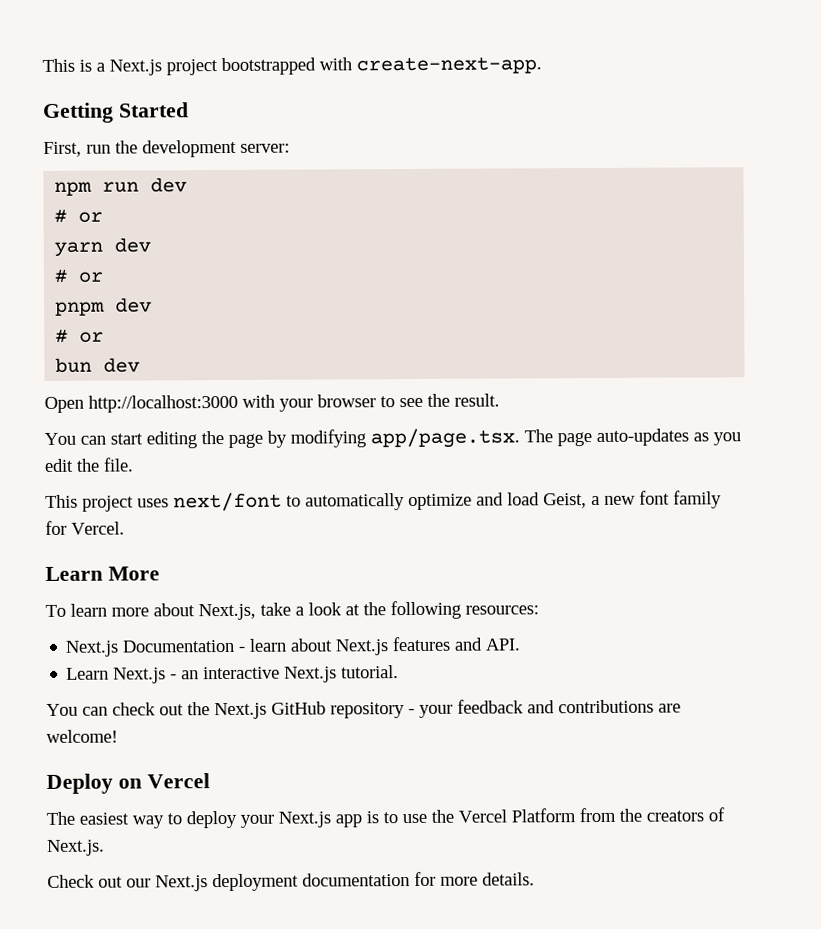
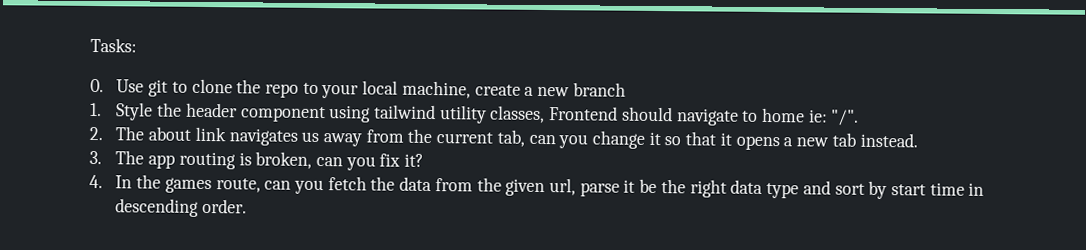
[42,56,542,76] [43,102,189,123] [43,139,290,158] [54,177,188,196] [54,208,104,223] [54,237,152,257] [54,268,105,283] [55,297,153,316] [55,328,105,343] [55,357,141,373] [44,393,500,413] [44,428,741,449] [44,457,134,472] [45,490,722,512] [45,520,125,535] [45,566,160,581] [45,600,539,621] [65,636,522,657] [66,665,400,684] [46,699,681,720] [46,729,118,743] [46,773,210,794] [46,807,725,829] [47,839,105,856] [47,871,535,892] This is a Next.js project bootstrapped with create-next-app. // Getting Started // First, run the development server: // npm run dev // # or // yarn dev // # or // pnpm dev // # or // bun dev // Open http://localhost:3000 with your browser to see the result. // You can start editing the page by modifying app/page.tsx. The page auto-updates as you edit the file. // This project uses next/font to automatically optimize and load Geist, a new font family for Vercel. // Learn More // To learn more about Next.js, take a look at the following resources: // Next.js Documentation - learn about Next.js features and API. // Learn Next.js - an interactive Next.js tutorial. // You can check out the Next.js GitHub repository - your feedback and contributions are welcome! // Deploy on Vercel // The easiest way to deploy your Next.js app is to use the Vercel Platform from the creators of Next.js. // Check out our Next.js deployment documentation for more details. -> [90,37,137,53] [90,78,626,99] [90,102,860,126] [89,126,918,151] [89,150,425,171] [89,174,985,200] [115,198,248,217] Tasks: // 0. Use git to clone the repo to your local machine, create a new branch // 1. Style the header component using tailwind utility classes, Frontend should navigate to home ie: "/". // 2. The about link navigates us away from the current tab, can you change it so that it opens a new tab instead. // 3. The app routing is broken, can you fix it? // 4. In the games route, can you fetch the data from the given url, parse it be the right data type and sort by start time in descending order.

